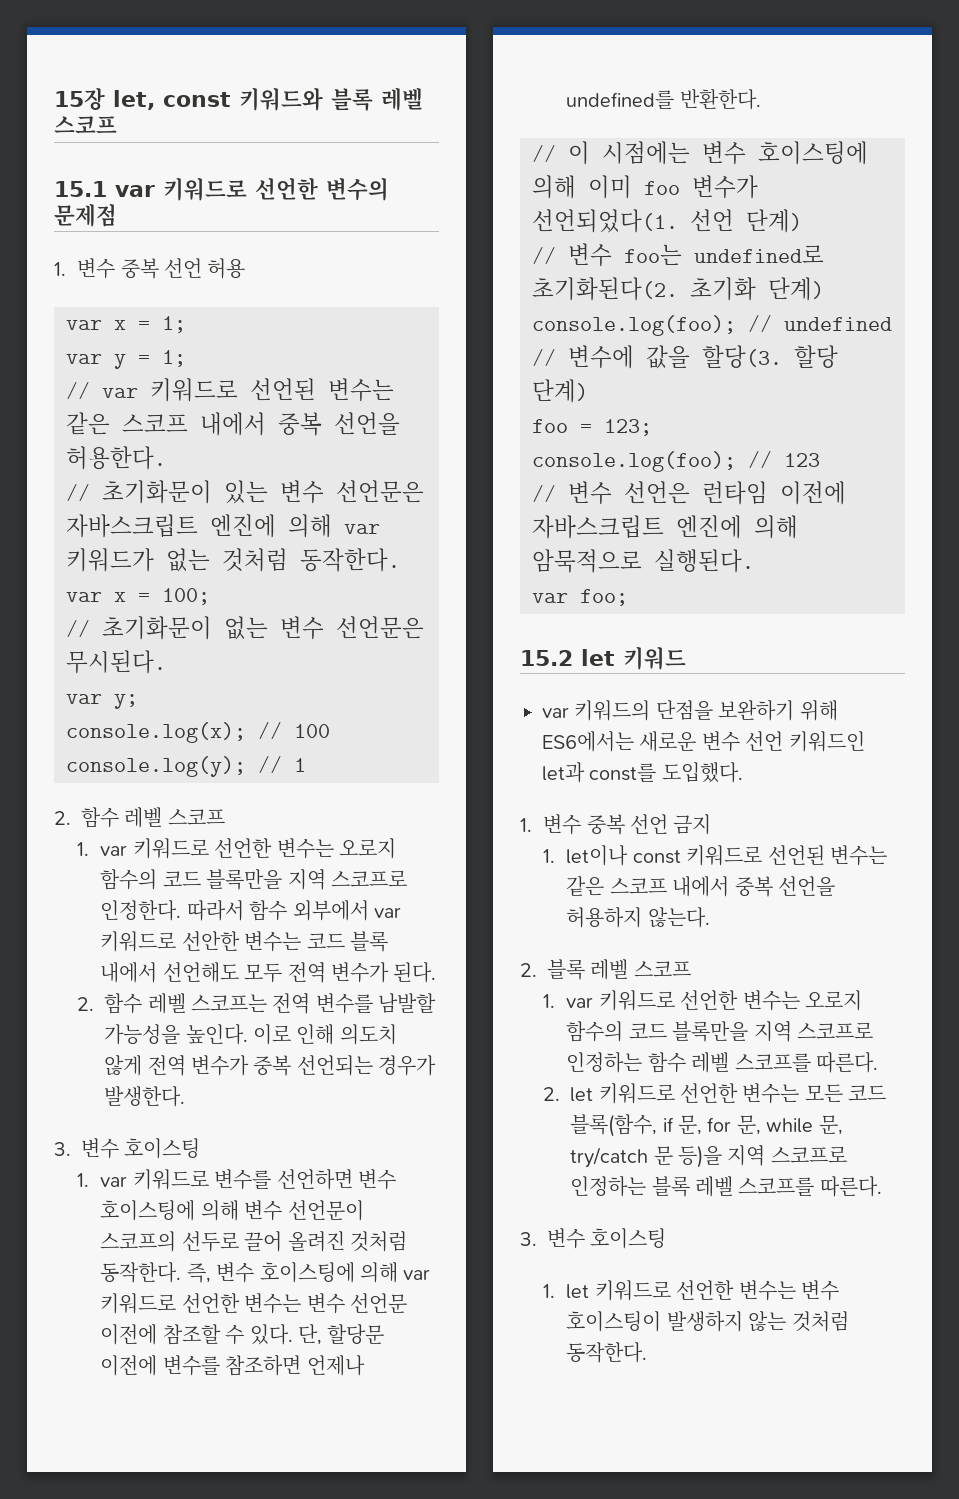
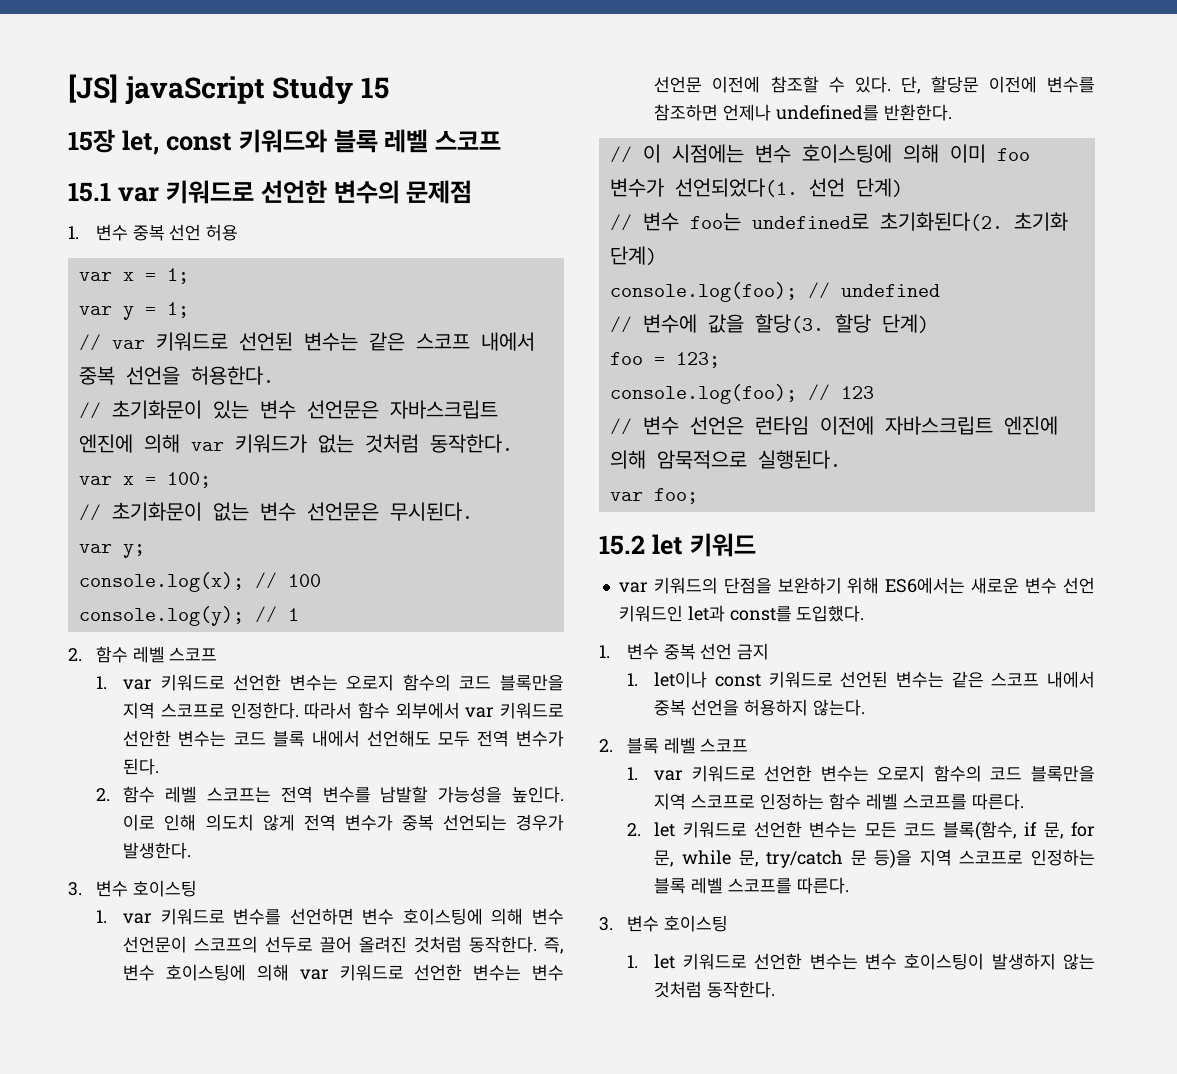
(54, 99) none -> [68,74,390,105] [JS] javaScript Study 15 //

